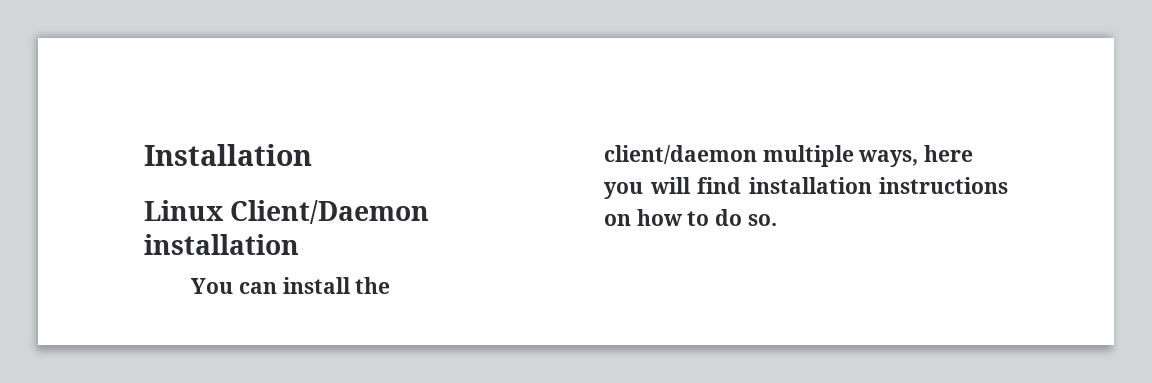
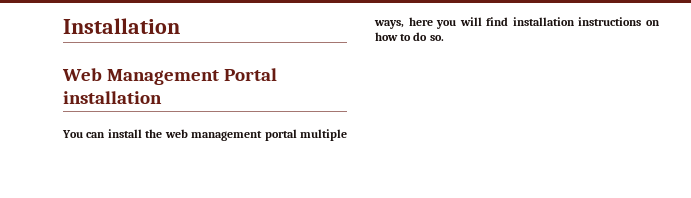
[144,200,430,224] Linux Client/Daemon -> [62,68,277,85] Web Management Portal
[604,145,757,164] client/daemon -> [164,129,297,141] web management portal

